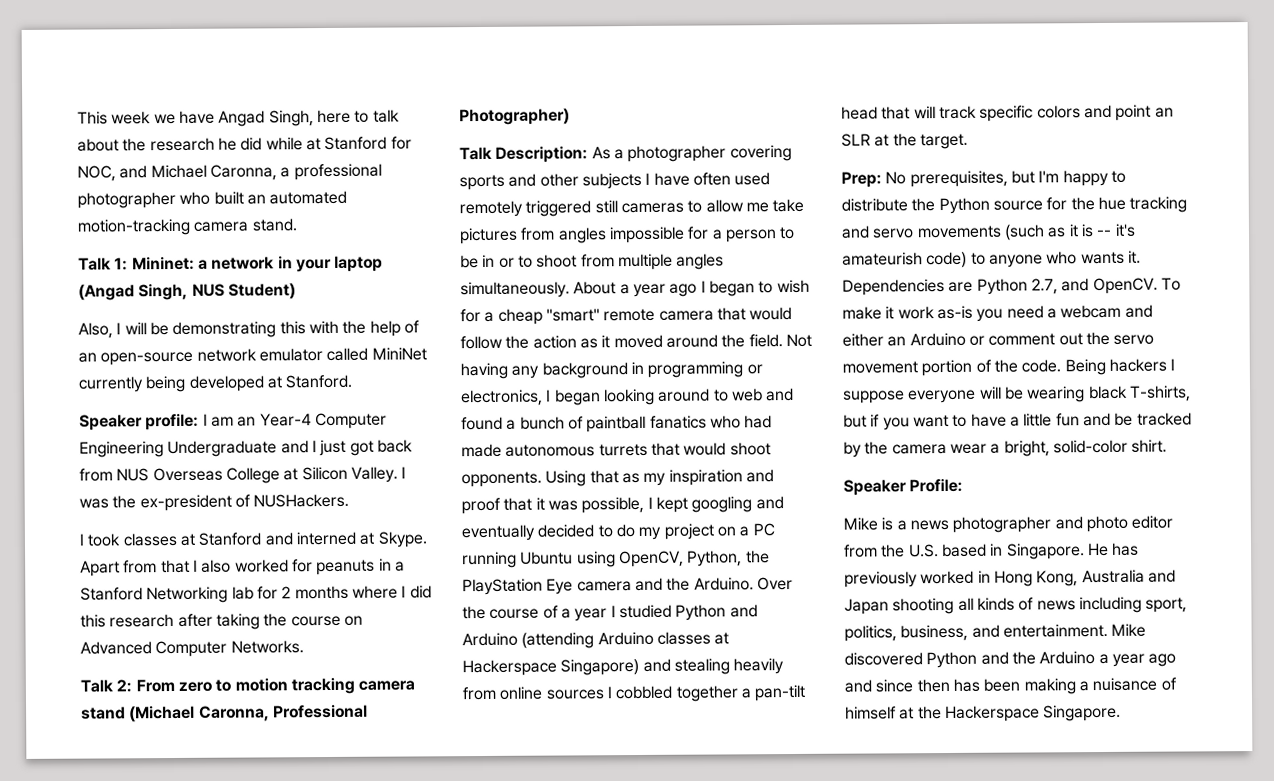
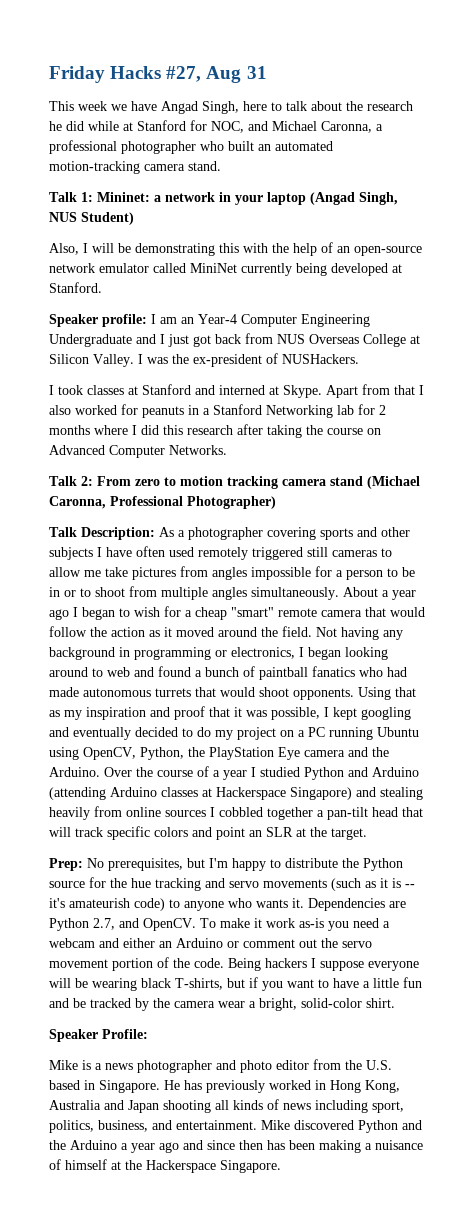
(77, 118) none -> [49,66,267,83] Friday Hacks #27, Aug 31 //

